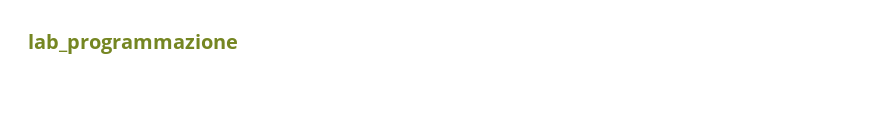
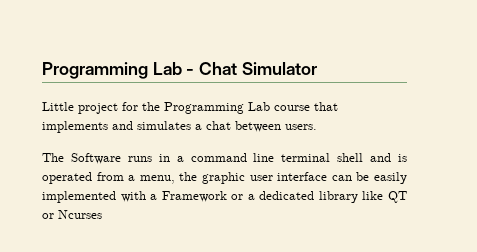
[28,34,238,54] lab_programmazione -> [42,62,317,79] [42,102,338,114] [42,121,317,133] [42,153,407,164] [42,172,407,184] [42,191,407,203] [42,210,102,219] Programming Lab - Chat Simulator // Little project for the Programming Lab course that implements and simulates a chat between users. // The Software runs in a command line terminal shell and is operated from a menu, the graphic user interface can be easily implemented with a Framework or a dedicated library like QT or Ncurses

